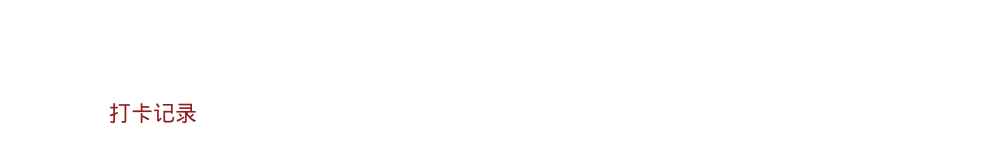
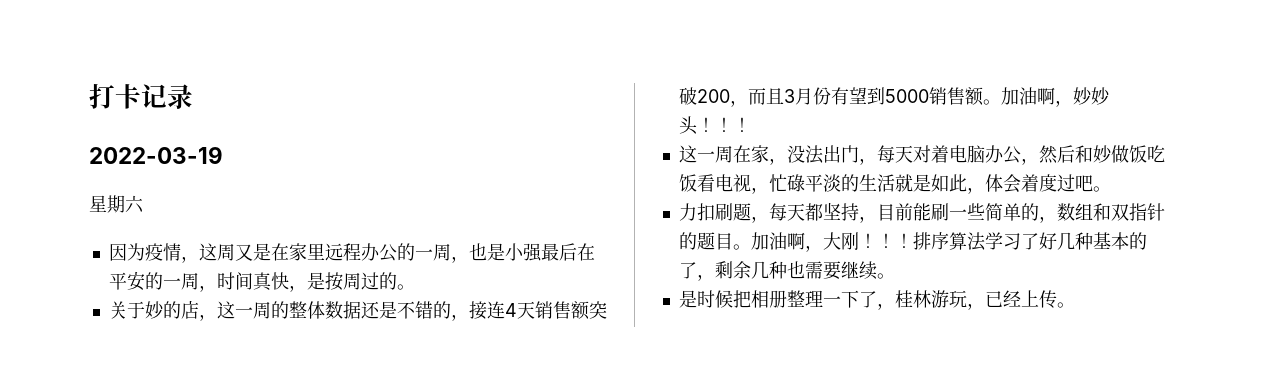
(197, 113) none -> [89,146,223,164] [89,195,144,213] [108,243,595,263] [108,271,415,292] [108,300,607,321] [678,87,1110,107] [678,116,751,135] [678,145,1165,165] [678,174,1111,194] [678,202,1165,223] [678,232,1147,252] [678,261,895,281] [678,290,1075,310] // 2022-03-19 // 星期六 // 因为疫情，这周又是在家里远程办公的一周，也是小强最后在平安的一周，时间真快，是按周过的。 // 关于妙的店，这一周的整体数据还是不错的，接连4天销售额突破200，而且3月份有望到5000销售额。加油啊，妙妙头！！！ // 这一周在家，没法出门，每天对着电脑办公，然后和妙做饭吃饭看电视，忙碌平淡的生活就是如此，体会着度过吧。 // 力扣刷题，每天都坚持，目前能刷一些简单的，数组和双指针的题目。加油啊，大刚！！！排序算法学习了好几种基本的了，剩余几种也需要继续。 // 是时候把相册整理一下了，桂林游玩，已经上传。

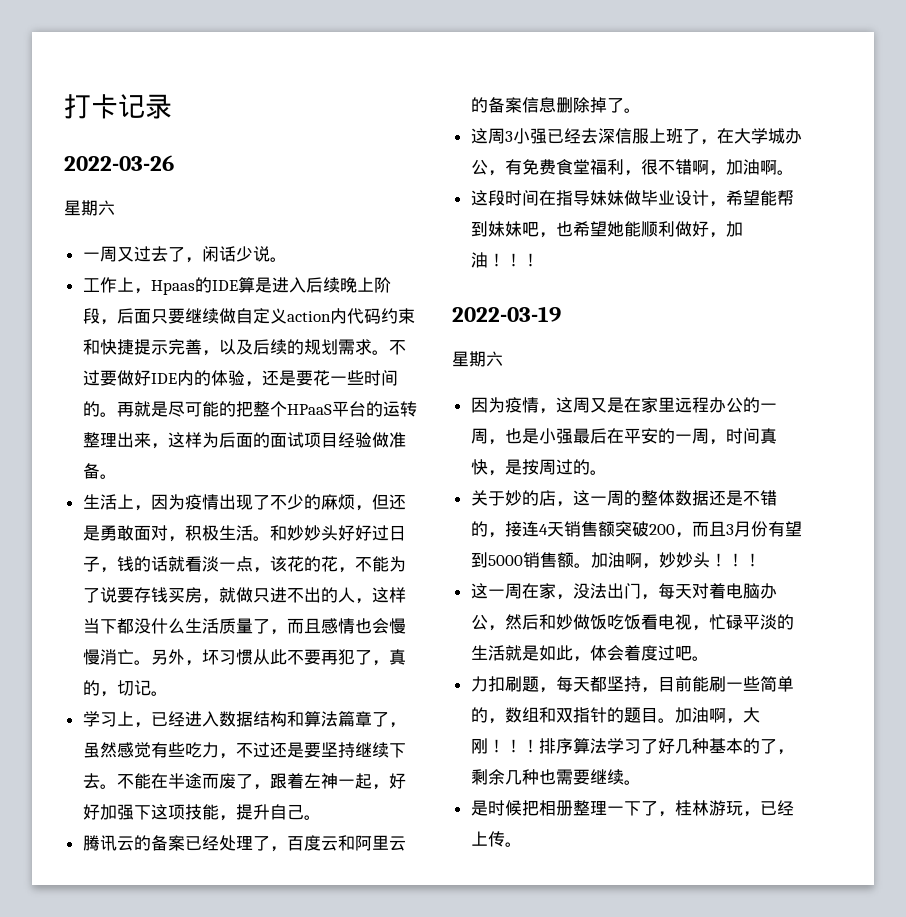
(193, 96) none -> [64,155,174,171] [64,200,115,216] [82,246,287,263] [82,277,391,295] [82,308,415,325] [82,339,406,356] [82,370,398,387] [82,401,417,417] [82,432,406,449] [82,463,117,479] [82,494,406,511] [82,525,406,542] [82,556,406,573] [82,587,406,604] [82,618,406,635] [82,649,406,666] [82,680,168,697] [82,711,406,728] [82,742,406,759] [82,773,406,790] [82,804,321,821] [82,835,406,852] [470,97,641,113] [470,128,802,145] [470,159,794,176] [470,190,794,207] [470,221,743,238] [470,252,539,268] // 2022-03-26 // 星期六 // 一周又过去了，闲话少说。 // 工作上，Hpaas的IDE算是进入后续晚上阶段，后面只要继续做自定义action内代码约束和快捷提示完善，以及后续的规划需求。不过要做好IDE内的体验，还是要花一些时间的。再就是尽可能的把整个HPaaS平台的运转整理出来，这样为后面的面试项目经验做准备。 // 生活上，因为疫情出现了不少的麻烦，但还是勇敢面对，积极生活。和妙妙头好好过日子，钱的话就看淡一点，该花的花，不能为了说要存钱买房，就做只进不出的人，这样当下都没什么生活质量了，而且感情也会慢慢消亡。另外，坏习惯从此不要再犯了，真的，切记。 // 学习上，已经进入数据结构和算法篇章了，虽然感觉有些吃力，不过还是要坚持继续下去。不能在半途而废了，跟着左神一起，好好加强下这项技能，提升自己。 // 腾讯云的备案已经处理了，百度云和阿里云的备案信息删除掉了。 // 这周3小强已经去深信服上班了，在大学城办公，有免费食堂福利，很不错啊，加油啊。 // 这段时间在指导妹妹做毕业设计，希望能帮到妹妹吧，也希望她能顺利做好，加油！！！

